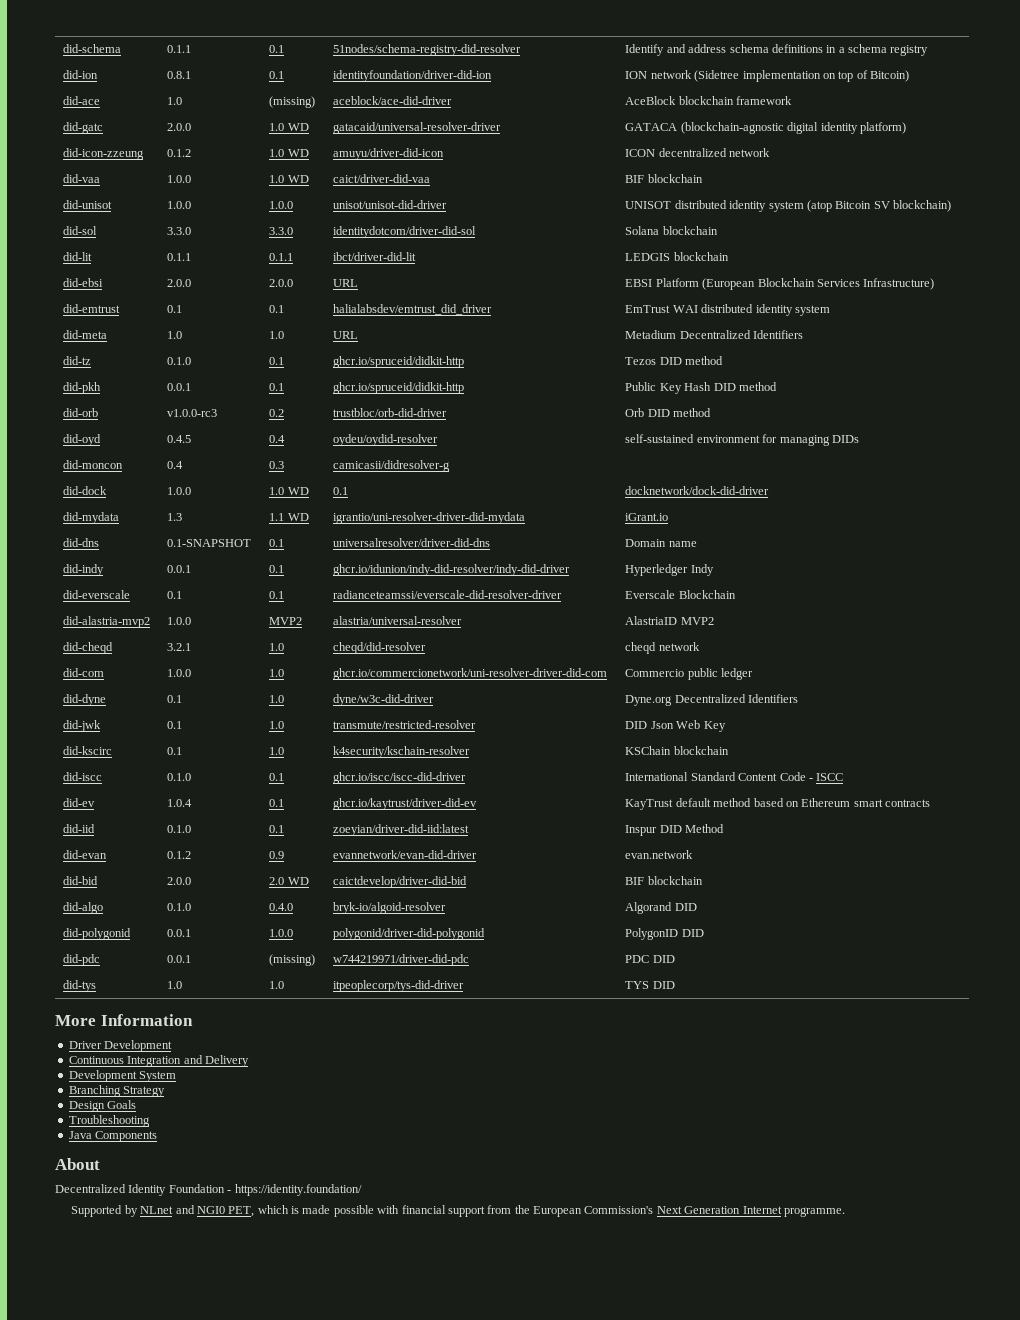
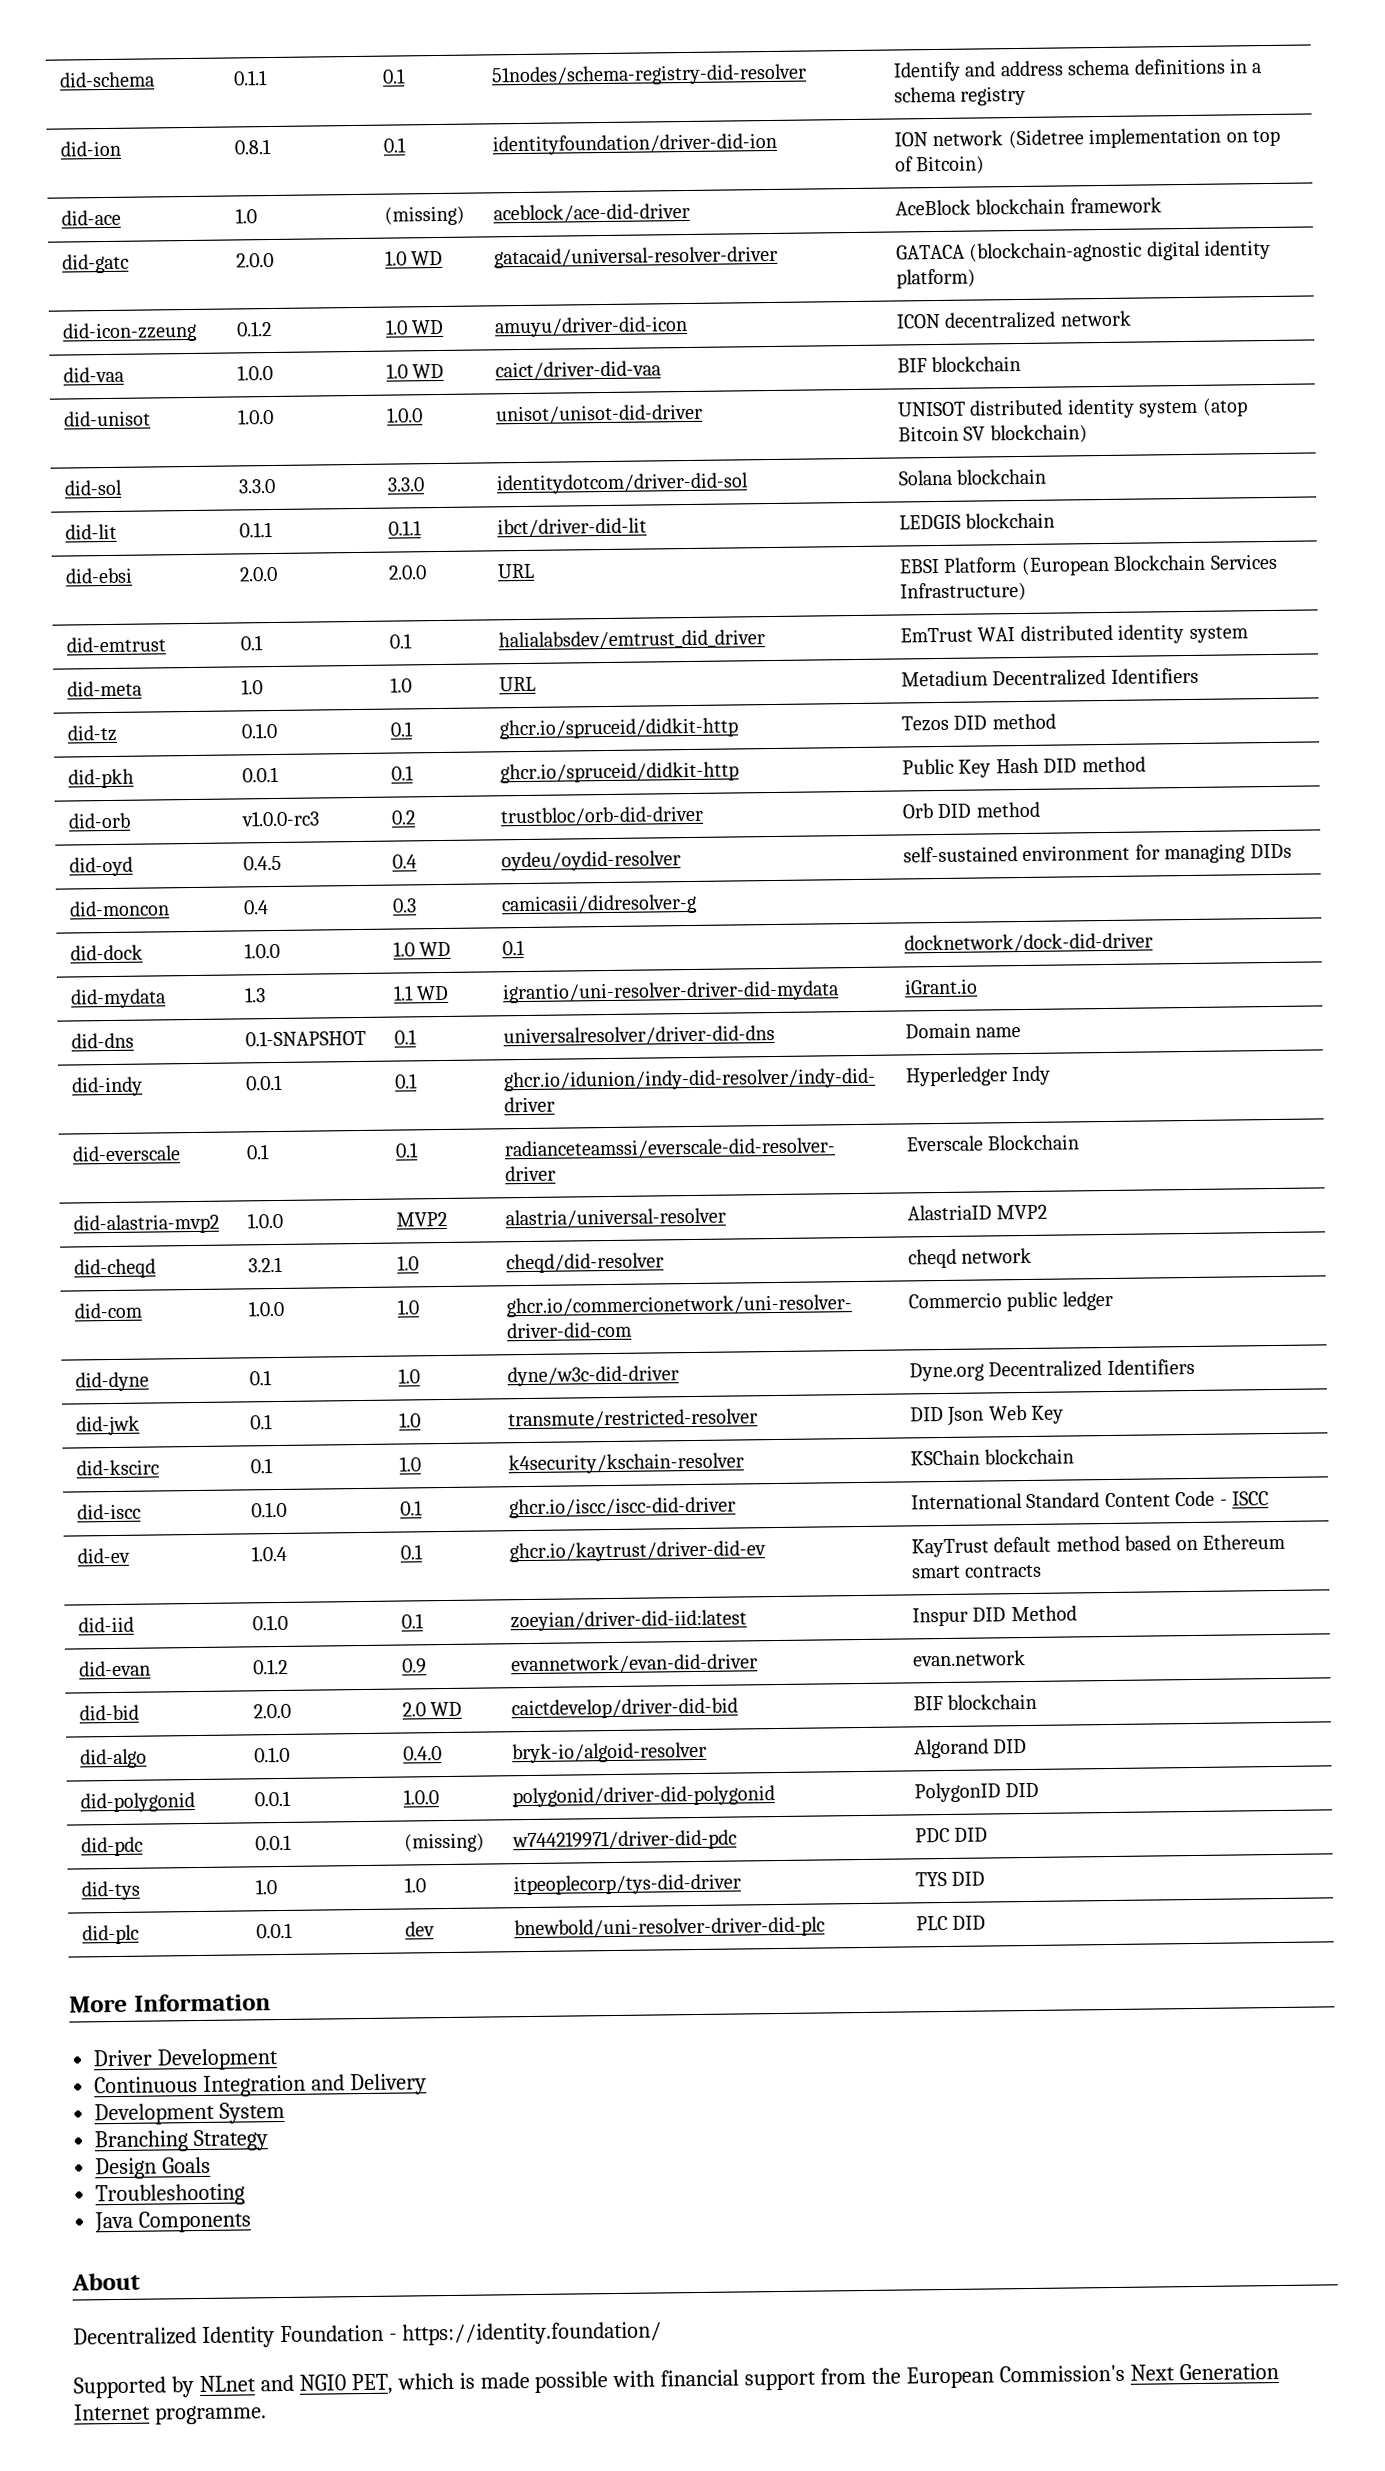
(675, 985) none -> [82,1924,140,1945] [256,1922,294,1939] [405,1921,436,1937] [514,1916,826,1940] [916,1915,987,1931] // did-plc | 0.0.1 | dev | bnewbold/uni-resolver-driver-did-plc | PLC DID

